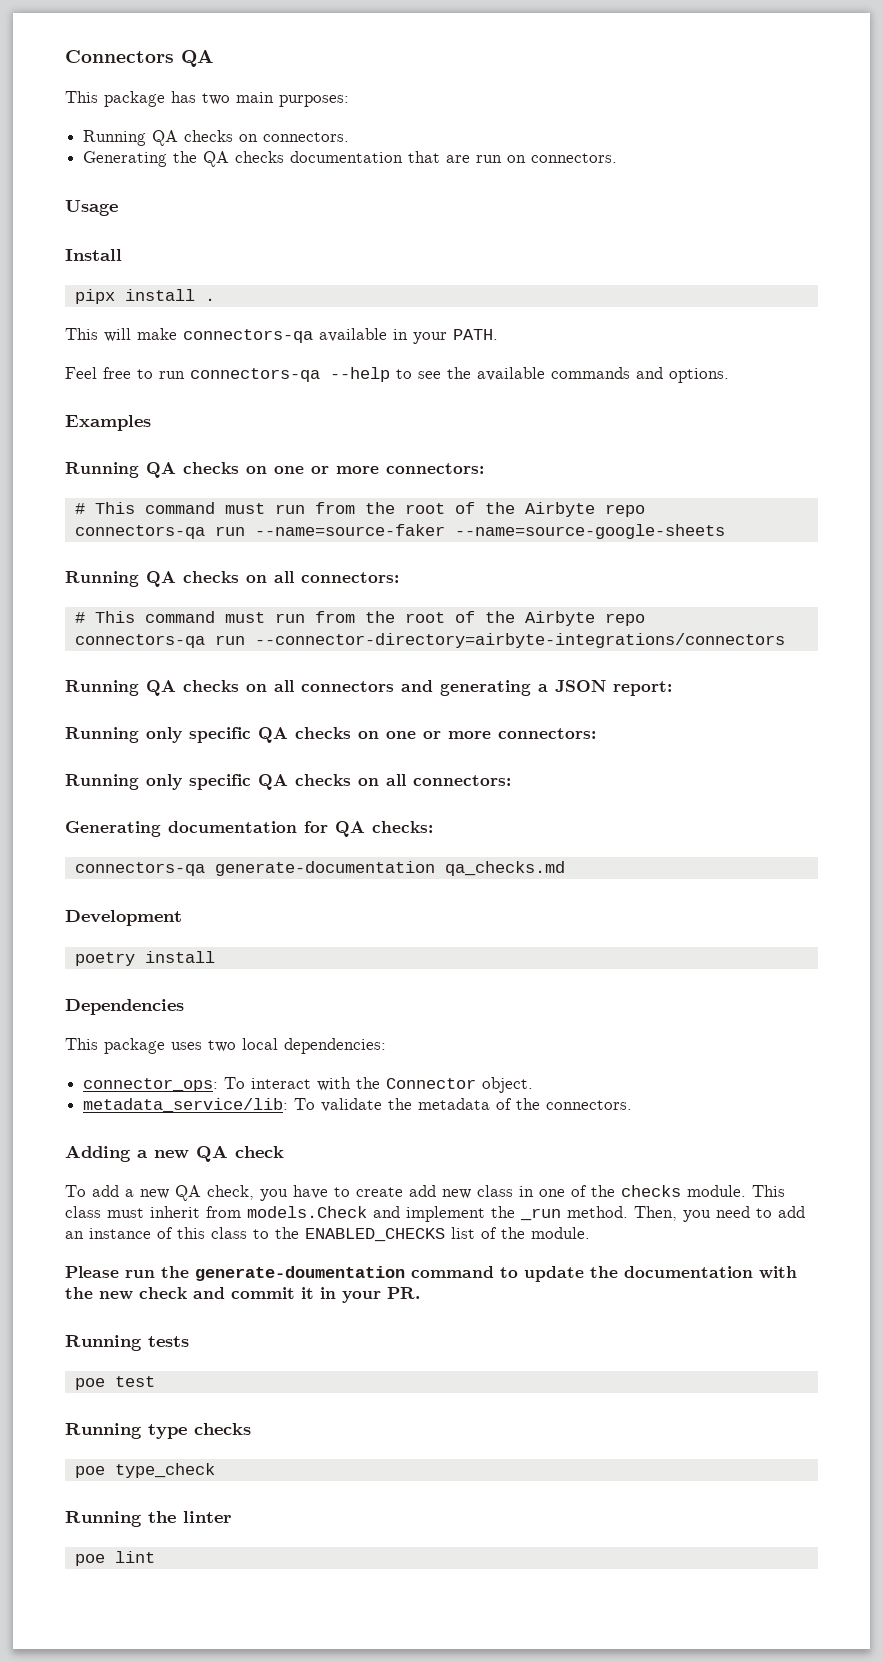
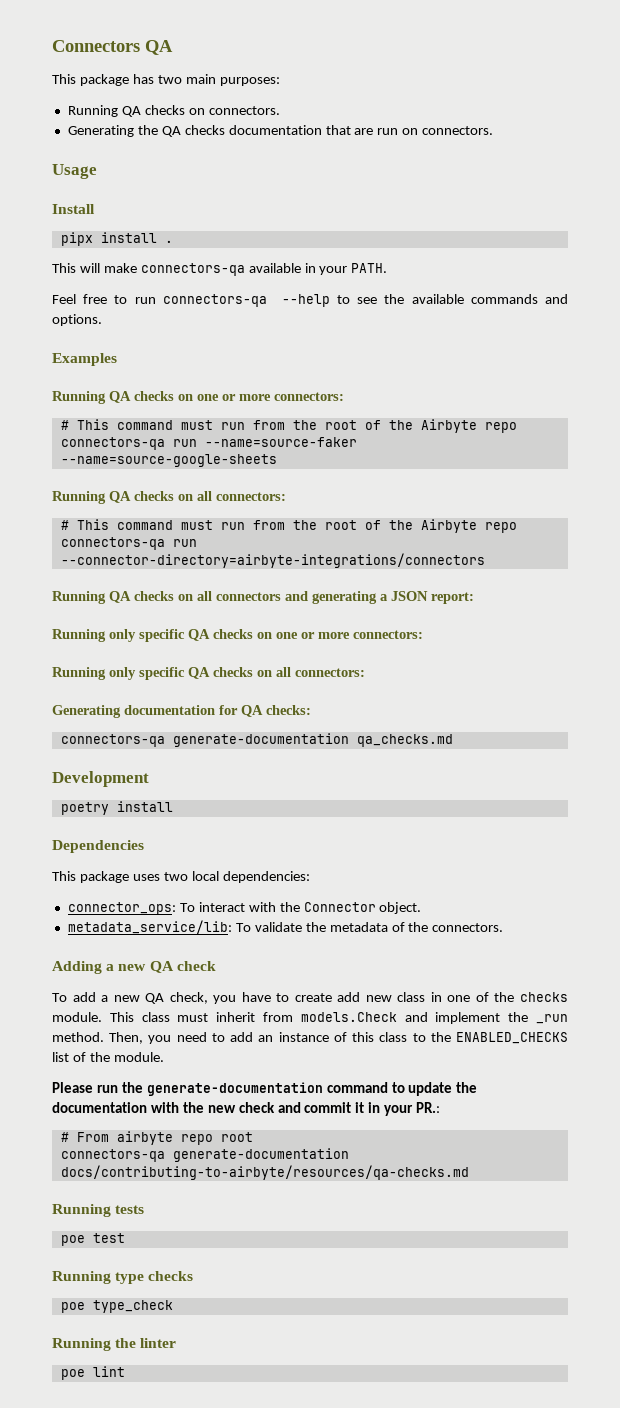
[195,1266,405,1281] generate-doumentation -> [146,1082,323,1096] generate-documentation
[387,1287,420,1299] PR. -> [416,1102,441,1113] [60,1131,253,1145] [60,1148,349,1162] [60,1165,469,1180] PR.: // # From airbyte repo root // connectors-qa generate-documentation docs/contributing-to-airbyte/resources/qa-checks.md

